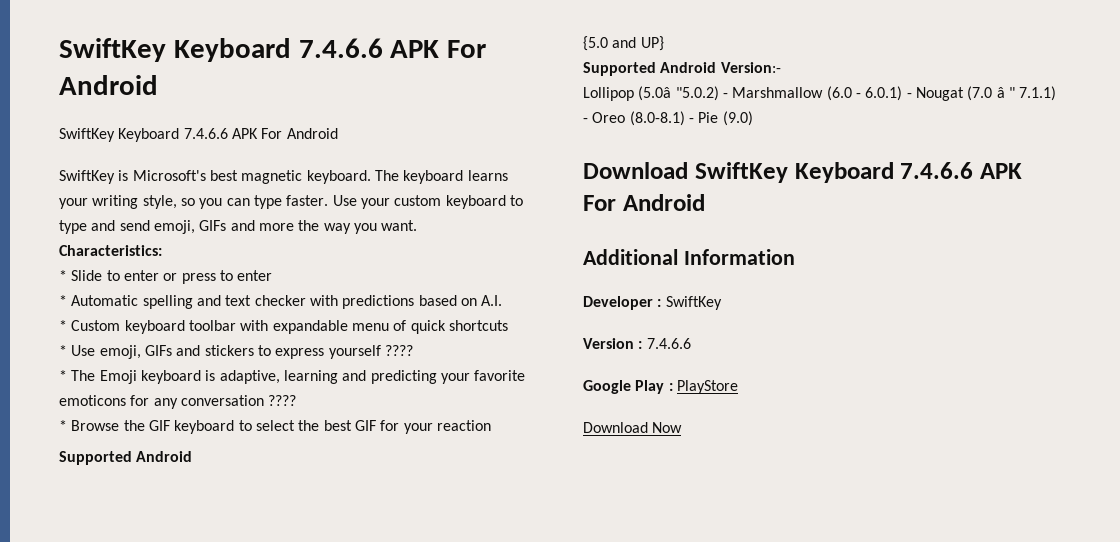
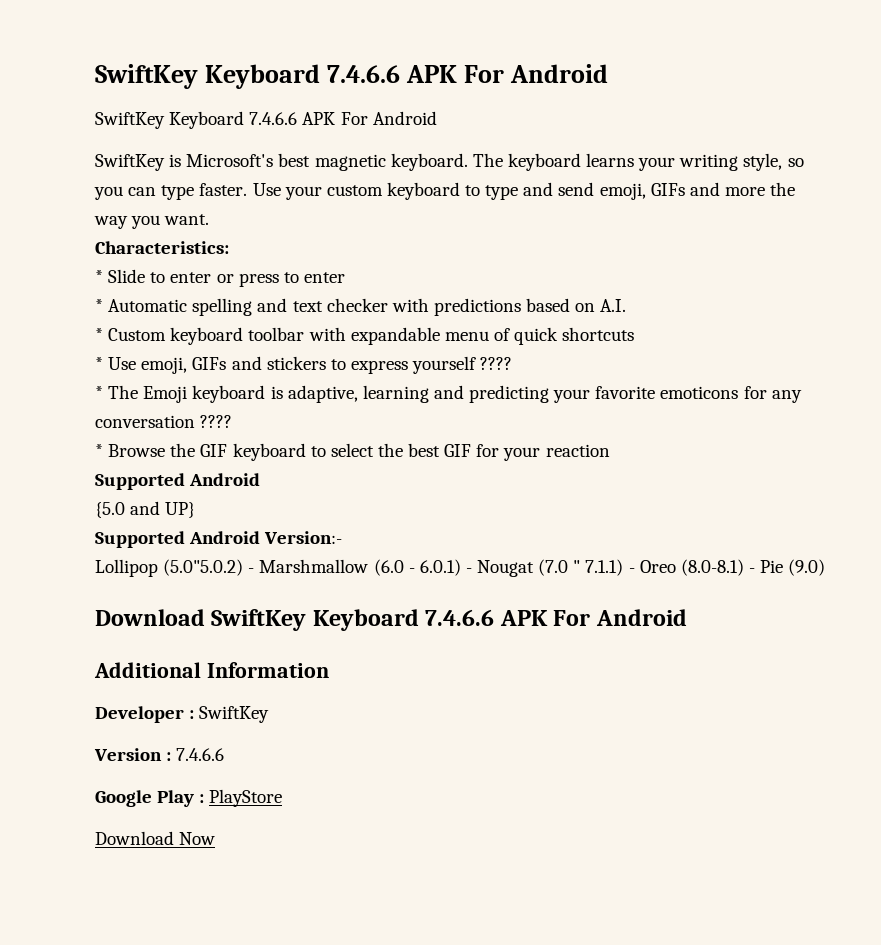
[638,86,719,101] (5.0â "5.0.2) -> [163,559,244,576] (5.0"5.0.2)
[996,87,1005,98] â -> (569, 567) none

